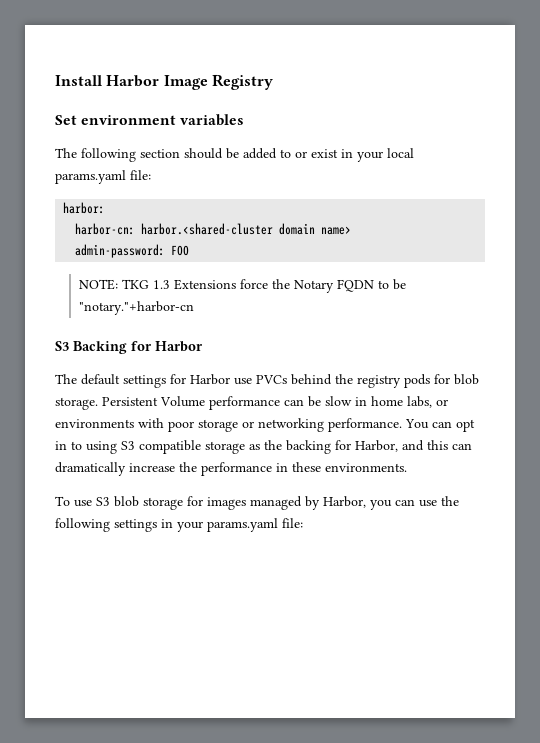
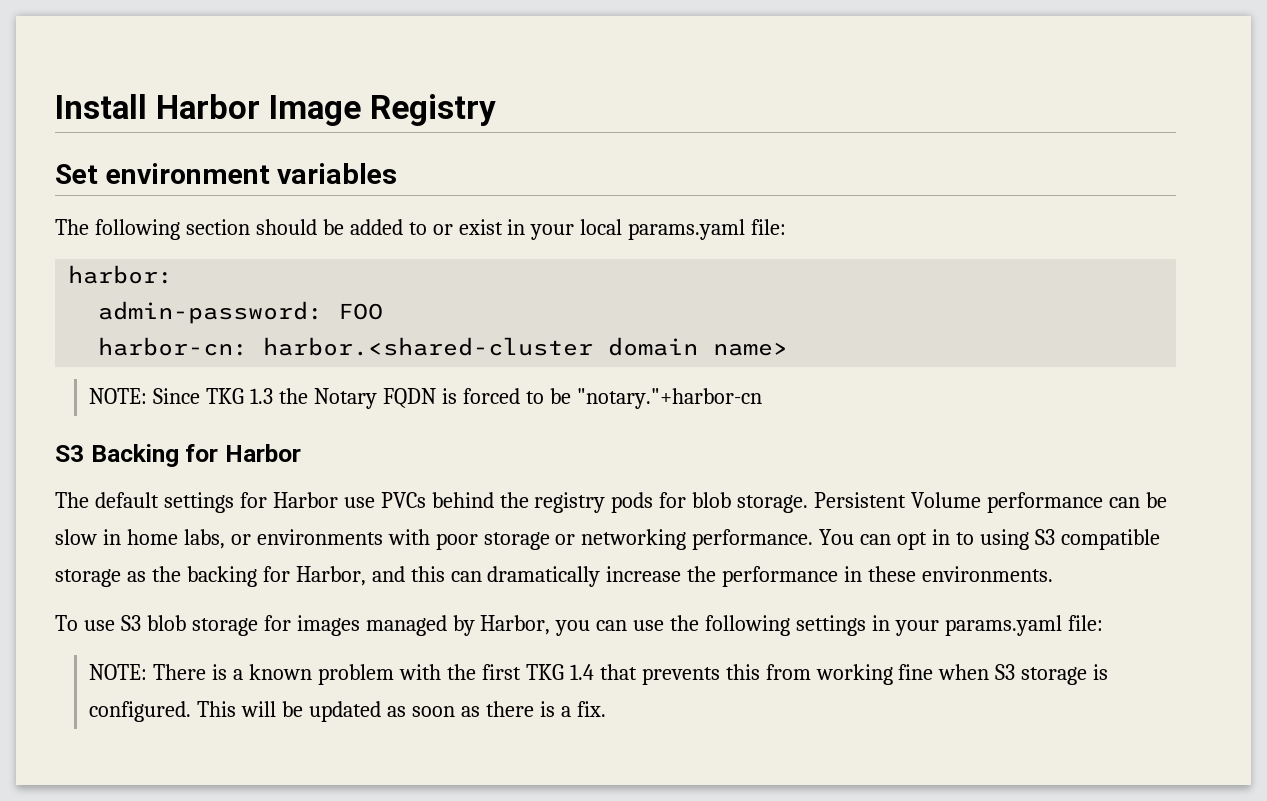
(106, 208) none -> [98,301,384,324] // admin-password: FOO
[75,244,190,258] [79,279,119,290] // admin-password: FOO // NOTE: -> [89,388,201,404] // NOTE: Since
[174,279,269,290] Extensions force -> (274, 396) none
(375, 285) none -> [442,388,520,404] is forced
(303, 523) none -> [89,664,1109,685] [89,701,606,722] // NOTE: There is a known problem with the first TKG 1.4 that prevents this from working fine when S3 storage is configured. This will be updated as soon as there is a fix.

